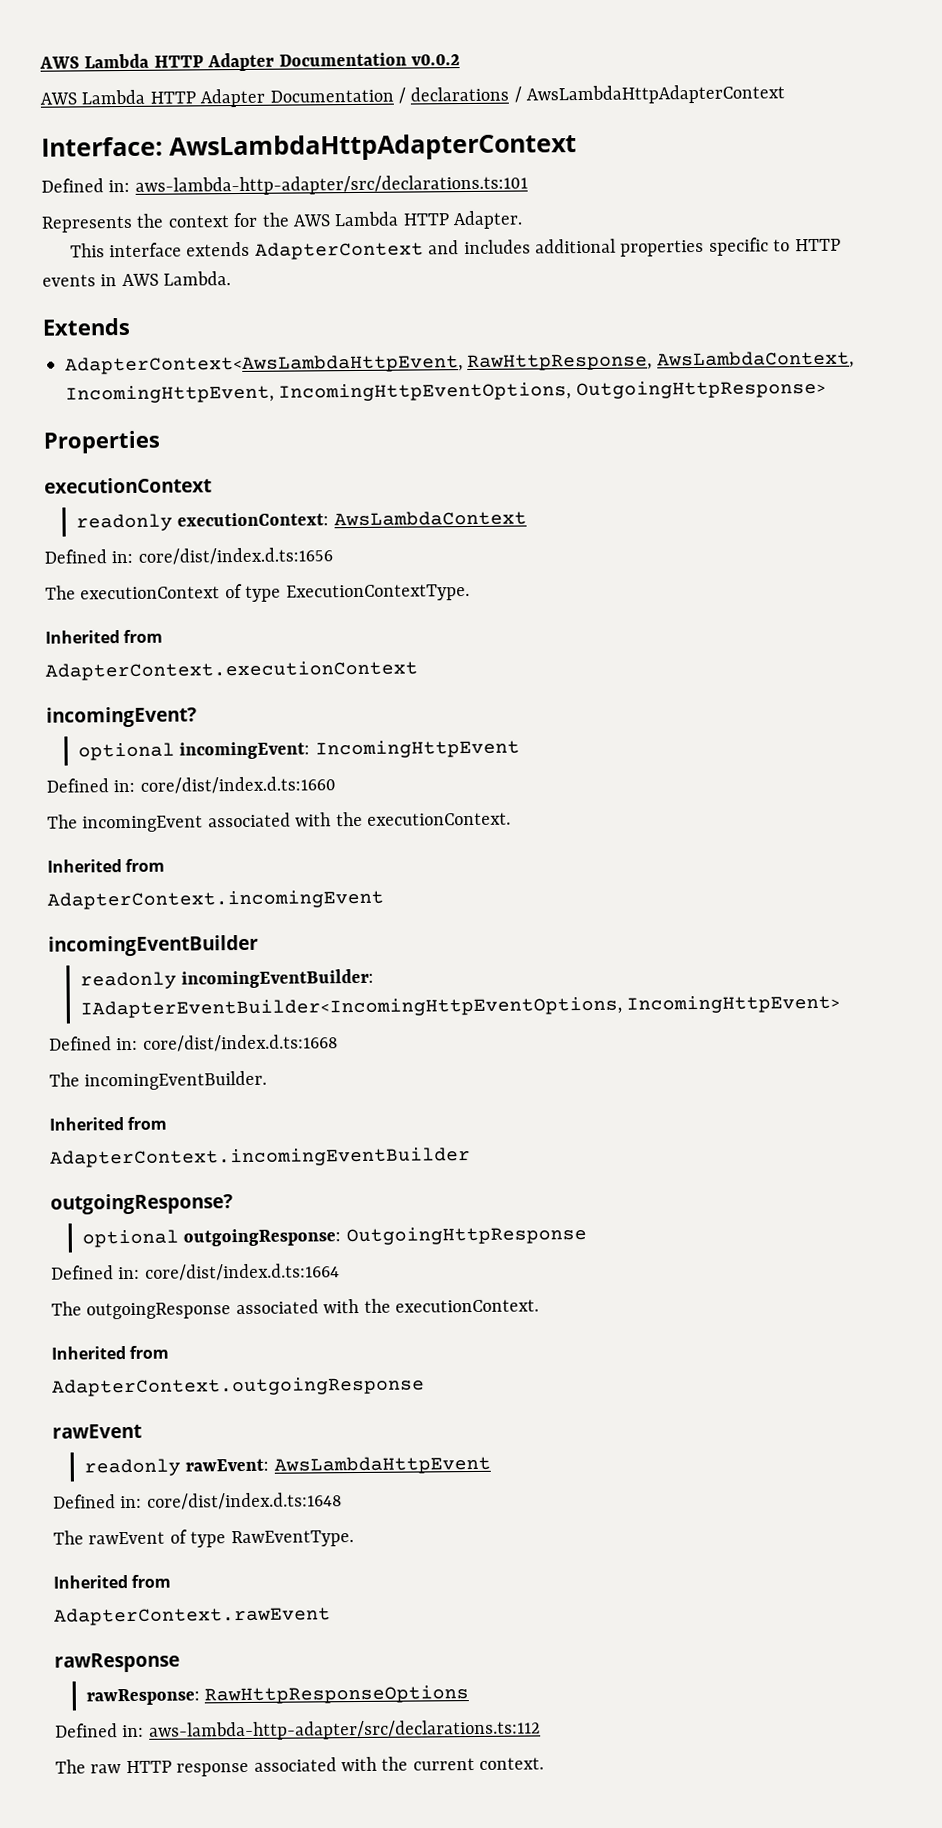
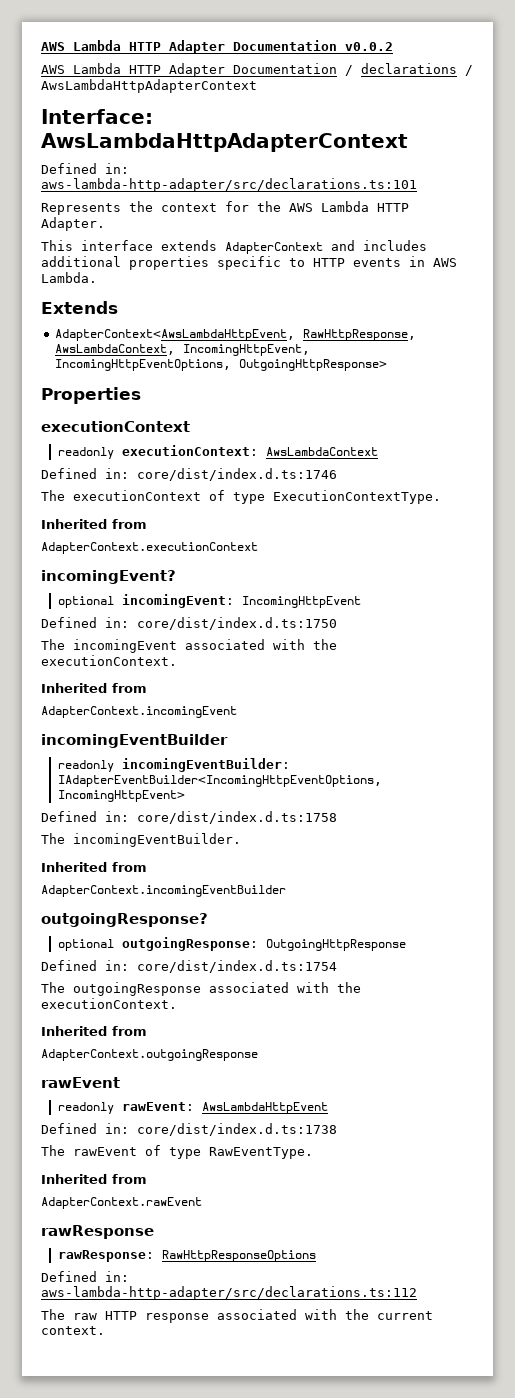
[137,547,333,565] core/dist/index.d.ts:1656 -> [137,468,337,481] core/dist/index.d.ts:1746
[139,776,336,794] core/dist/index.d.ts:1660 -> [137,617,337,630] core/dist/index.d.ts:1750
[142,1034,338,1052] core/dist/index.d.ts:1668 -> [137,811,337,824] core/dist/index.d.ts:1758
[144,1263,340,1281] core/dist/index.d.ts:1664 -> [137,960,337,973] core/dist/index.d.ts:1754
[146,1492,342,1510] core/dist/index.d.ts:1648 -> [137,1123,337,1136] core/dist/index.d.ts:1738

